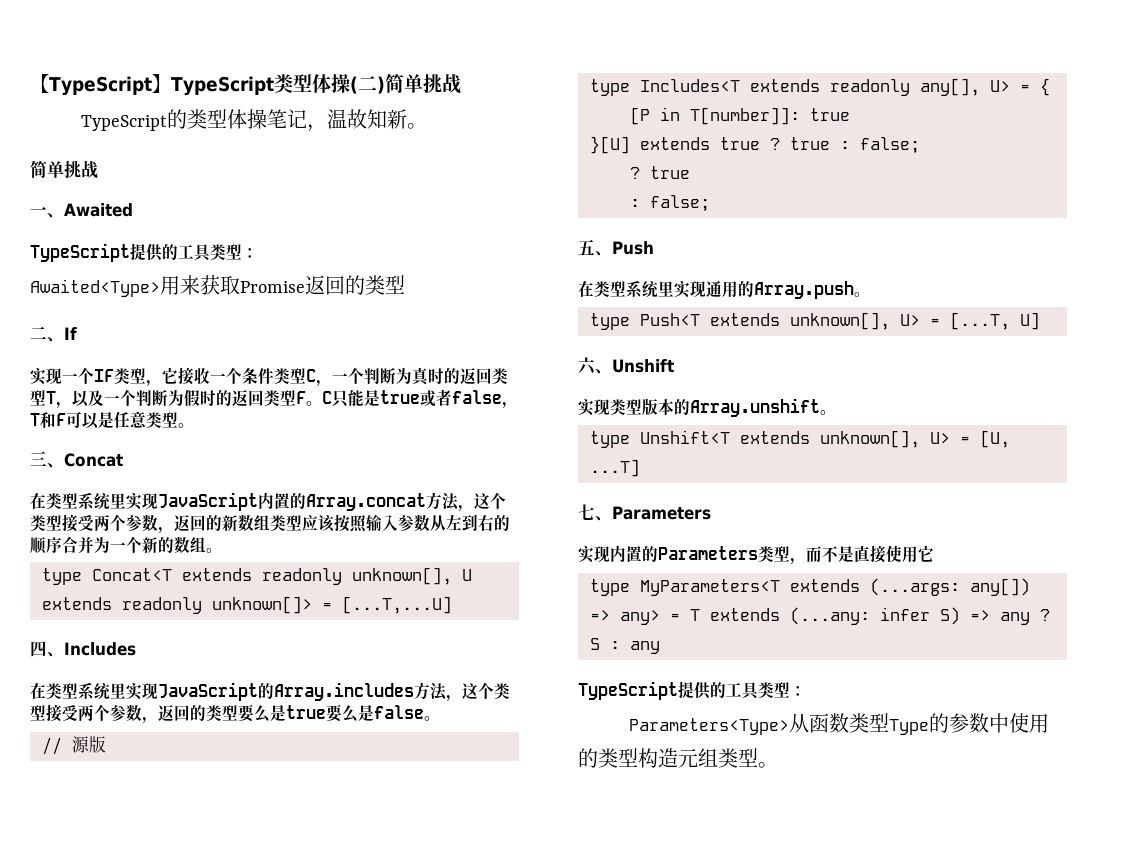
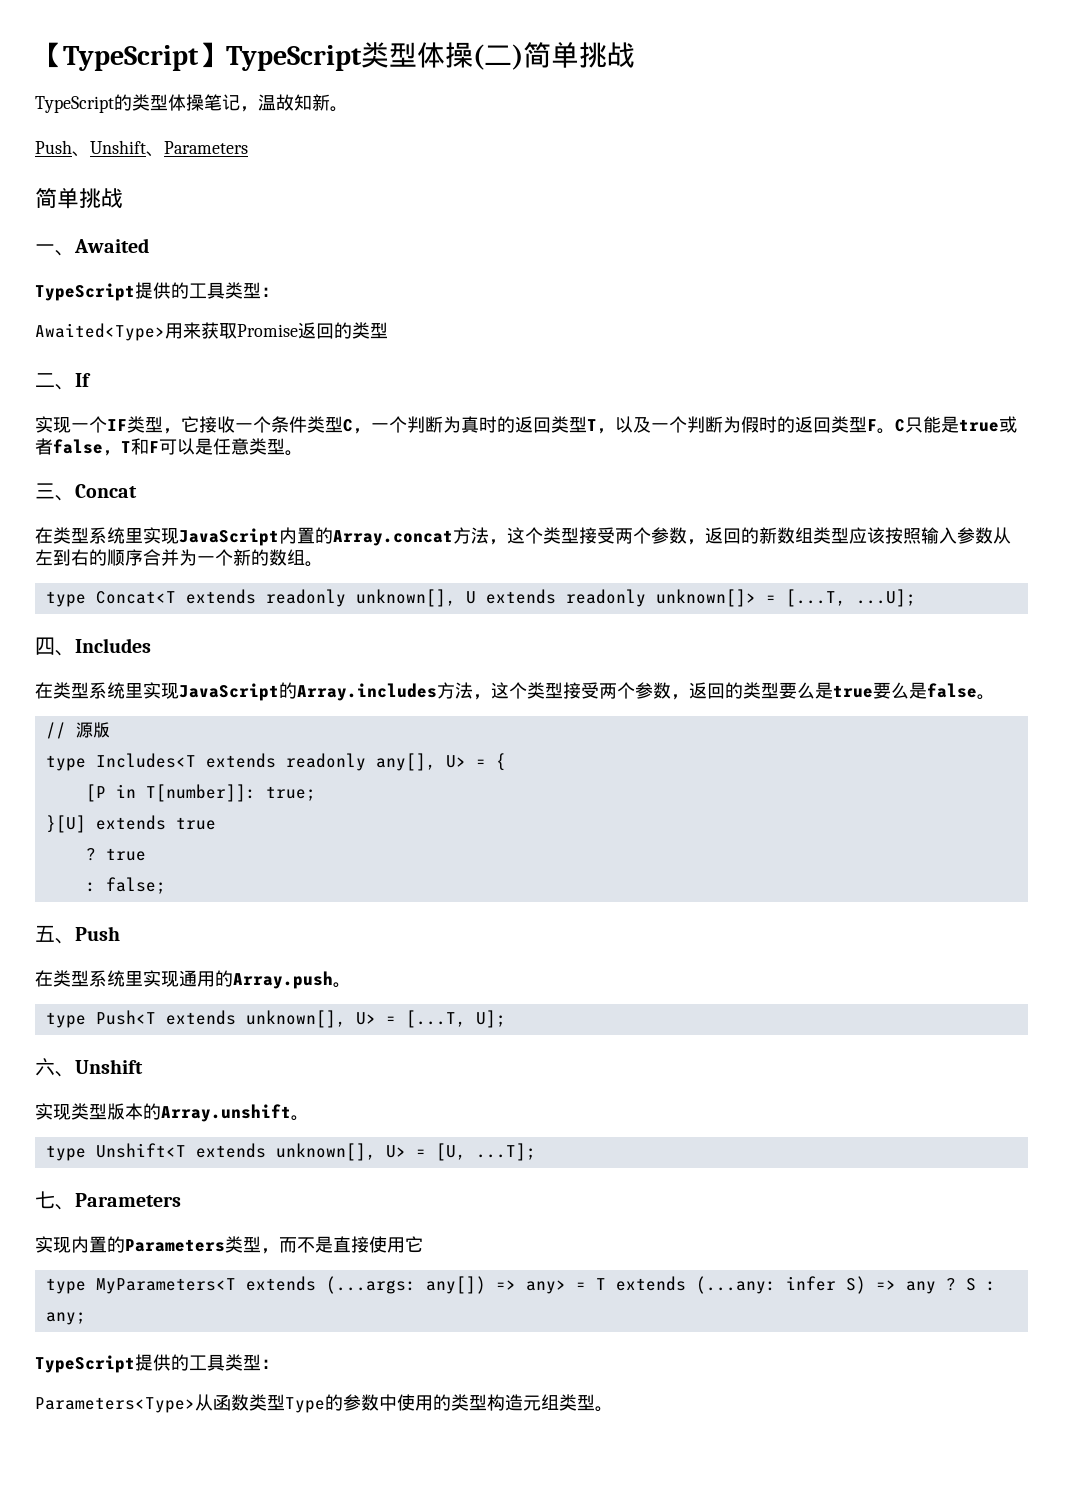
(428, 126) none -> [35,140,248,157] // Push、Unshift、Parameters
[342,596,452,614] [...T,...U] -> [785,589,916,607] [...T, ...U];
[810,108,850,121] true -> [265,786,316,801] true;
[770,137,920,153] ? true : false; -> (216, 823) none
[1020,312,1040,330] U] -> [475,1010,506,1028] U];
[590,459,640,477] ...T] -> [475,1143,536,1161] ...T];
[630,641,660,654] any -> [45,1312,86,1325] any;

